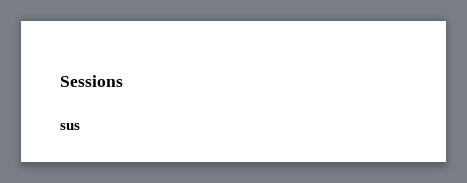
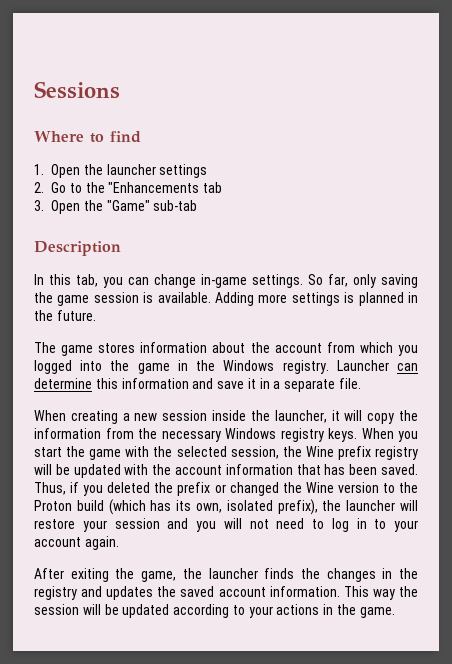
[60,123,80,130] sus -> [34,131,141,143] [34,164,208,178] [34,182,223,193] [34,200,198,214] [34,241,121,256] [34,274,418,288] [34,292,418,306] [34,310,96,321] [34,342,418,356] [34,360,419,374] [34,378,362,392] [34,410,418,424] [34,428,418,442] [34,446,418,460] [34,464,419,478] [34,482,418,496] [34,499,419,515] [34,518,418,532] [34,536,119,550] [34,568,418,582] [34,586,418,600] [34,604,395,618] Where to find // 1. Open the launcher settings // 2. Go to the "Enhancements tab // 3. Open the "Game" sub-tab // Description // In this tab, you can change in-game settings. So far, only saving the game session is available. Adding more settings is planned in the future. // The game stores information about the account from which you logged into the game in the Windows registry. Launcher can determine this information and save it in a separate file. // When creating a new session inside the launcher, it will copy the information from the necessary Windows registry keys. When you start the game with the selected session, the Wine prefix registry will be updated with the account information that has been saved. Thus, if you deleted the prefix or changed the Wine version to the Proton build (which has its own, isolated prefix), the launcher will restore your session and you will not need to log in to your account again. // After exiting the game, the launcher finds the changes in the registry and updates the saved account information. This way the session will be updated according to your actions in the game.

